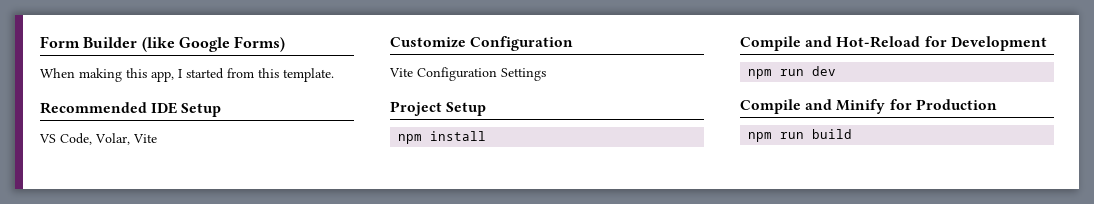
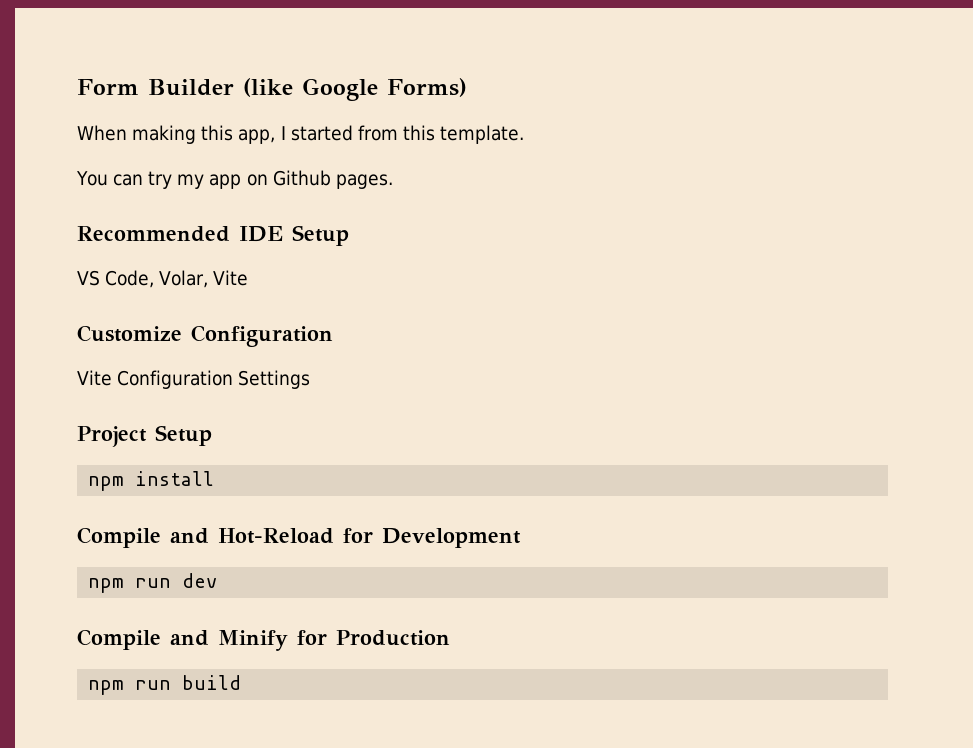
(334, 75) none -> [76,170,393,189] // You can try my app on Github pages.

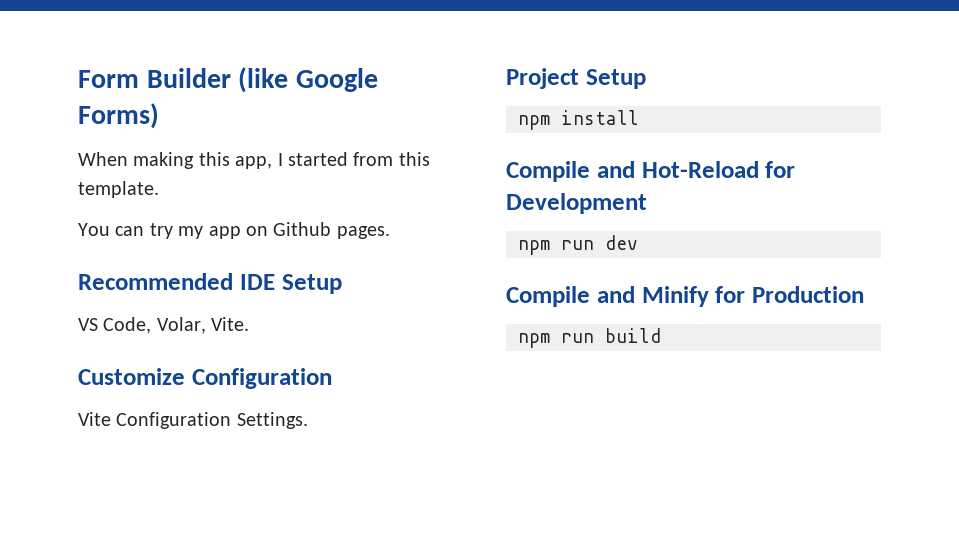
[213,270,249,286] Vite -> [211,317,250,331] Vite.
[238,370,311,389] Settings -> [236,412,308,429] Settings.

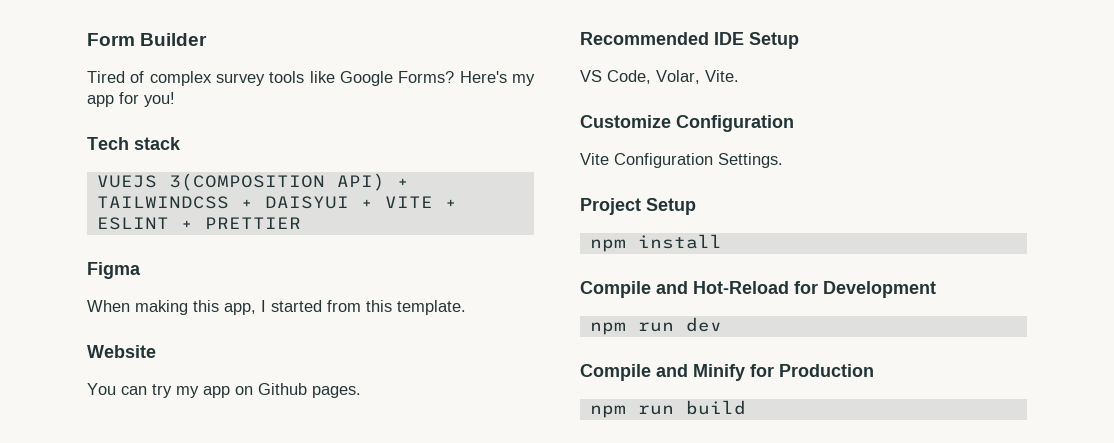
[238,67,378,93] [78,103,159,129] (like Google Forms) -> [87,71,535,86] [87,92,175,107] [87,137,181,150] [96,173,409,191] [96,196,457,209] [96,217,301,230] [87,262,141,279] // Tired of complex survey tools like Google Forms? Here's my app for you! // Tech stack // VUEJS 3(COMPOSITION API) + TAILWINDCSS + DAISYUI + VITE + ESLINT + PRETTIER // Figma
(159, 189) none -> [87,345,156,358] // Website

